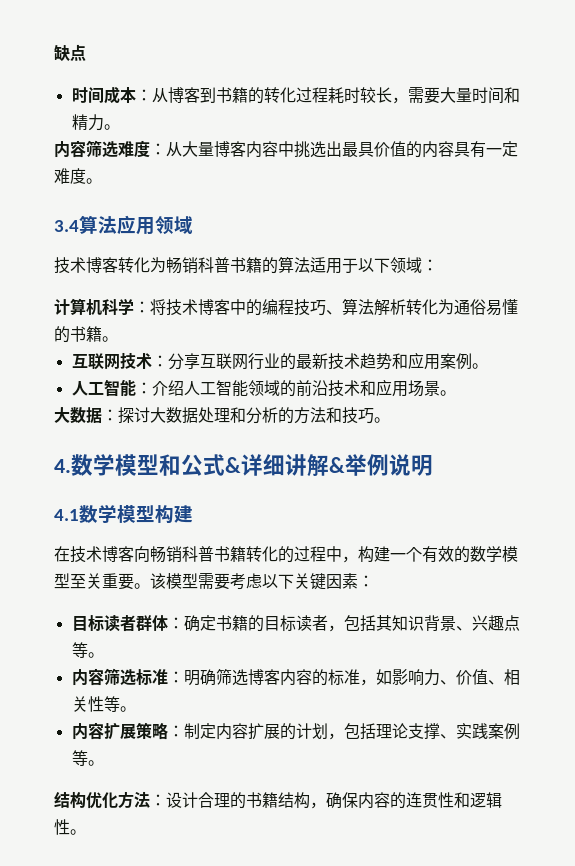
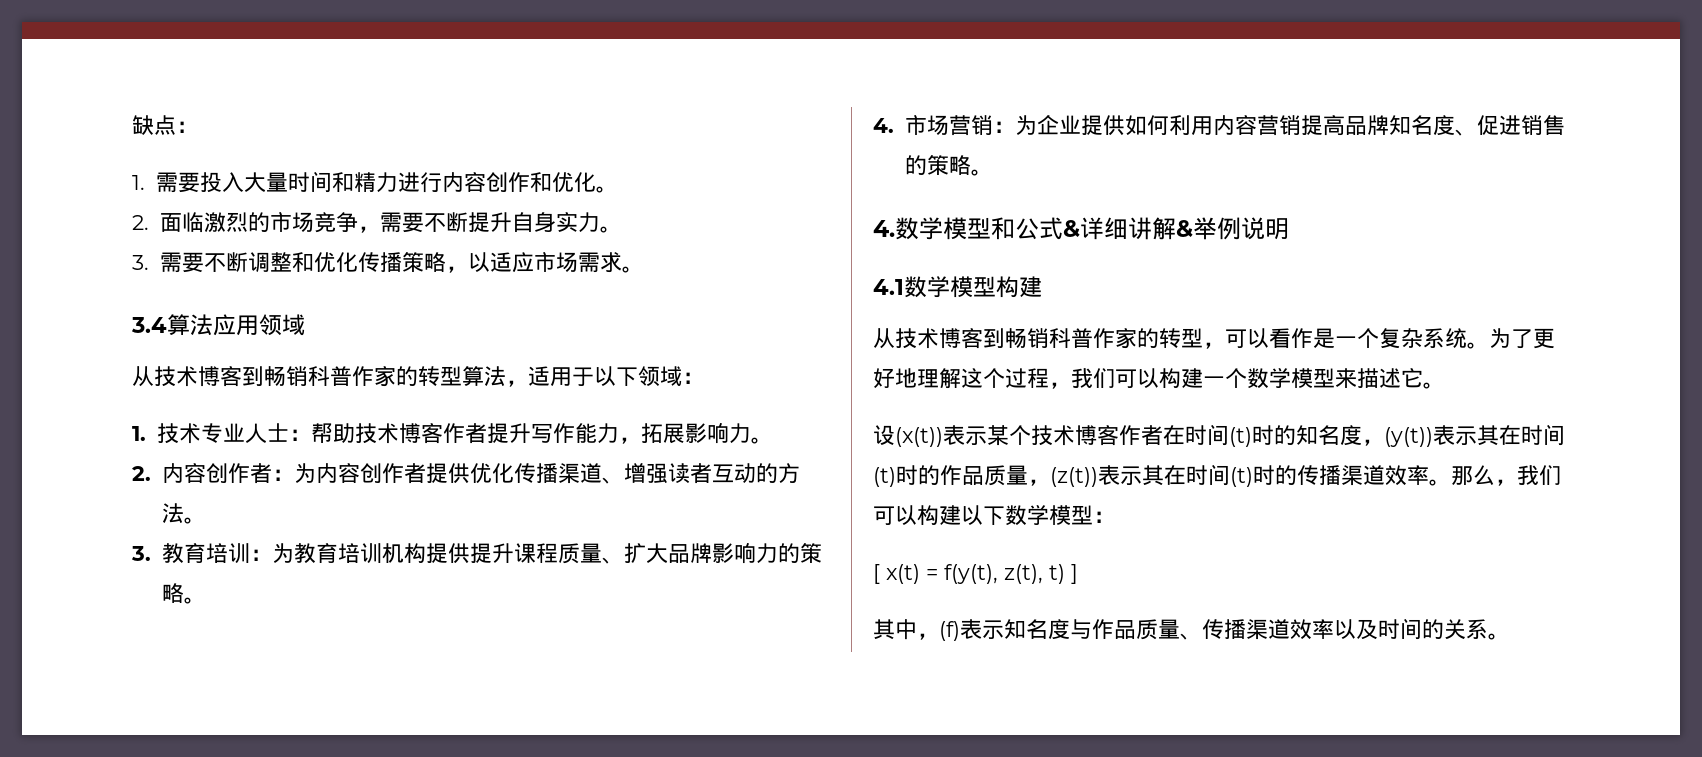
[71,86,520,104] [71,114,120,131] [54,140,518,158] [54,168,86,184] // 时间成本：从博客到书籍的转化过程耗时较长，需要大量时间和精力。 // 内容筛选难度：从大量博客内容中挑选出最具价值的内容具有一定难度 -> [176,121,198,133] [132,171,619,193] [132,212,622,233] [132,252,622,273] ： // 1.需要投入大量时间和精力进行内容创作和优化。 // 2.面临激烈的市场竞争，需要不断提升自身实力。 // 3.需要不断调整和优化传播策略，以适应市场需求
[54,256,310,274] 技术博客转化为畅销科普书籍的算法 -> [132,366,528,387] 从技术博客到畅销科普作家的转型算法，
[54,298,518,316] [54,326,118,343] [71,352,488,370] [71,379,456,397] [54,407,374,424] 计算机科学：将技术博客中的编程技巧、算法解析转化为通俗易懂的书籍。 // 互联网技术：分享互联网行业的最新技术趋势和应用案例。 // 人工智能：介绍人工智能领域的前沿技术和应用场景。 // 大数据：探讨大数据处理和分析的方法和技巧 -> [132,422,773,444] [132,463,800,484] [161,503,206,524] [131,542,822,564] [161,583,206,604] [873,115,1565,136] [904,155,971,175] 1.技术专业人士：帮助技术博客作者提升写作能力，拓展影响力。 // 2.内容创作者：为内容创作者提供优化传播渠道、增强读者互动的方法。 // 3.教育培训：为教育培训机构提供提升课程质量、扩大品牌影响力的策略。 // 4.市场营销：为企业提供如何利用内容营销提高品牌知名度、促进销售的策略
[54,546,358,563] 在技术博客向畅销科普书籍转化的过程中， -> [873,328,1555,349] [873,368,1159,389] 从技术博客到畅销科普作家的转型，可以看作是一个复杂系统。为了更好地理解这个过程，我们可以
[422,546,518,563] [54,573,374,590] [71,615,520,632] [71,642,104,658] [71,668,520,686] [71,696,136,712] [71,722,520,740] [71,750,104,766] [54,791,502,809] [54,819,70,835] 有效的数学模型至关重要。该模型需要考虑以下关键因素： // 目标读者群体：确定书籍的目标读者，包括其知识背景、兴趣点等。 // 内容筛选标准：明确筛选博客内容的标准，如影响力、价值、相关性等。 // 内容扩展策略：制定内容扩展的计划，包括理论支撑、实践案例等。 // 结构优化方法：设计合理的书籍结构，确保内容的连贯性和逻辑性 -> [1247,368,1445,389] [873,424,1565,447] [873,464,1561,487] [873,505,1115,526] [873,564,1078,584] [873,618,1488,641] 数学模型来描述它。 // 设(x(t))表示某个技术博客作者在时间(t)时的知名度，(y(t))表示其在时间(t)时的作品质量，(z(t))表示其在时间(t)时的传播渠道效率。那么，我们可以构建以下数学模型： // [ x(t) = f(y(t), z(t), t) ] // 其中，(f)表示知名度与作品质量、传播渠道效率以及时间的关系

